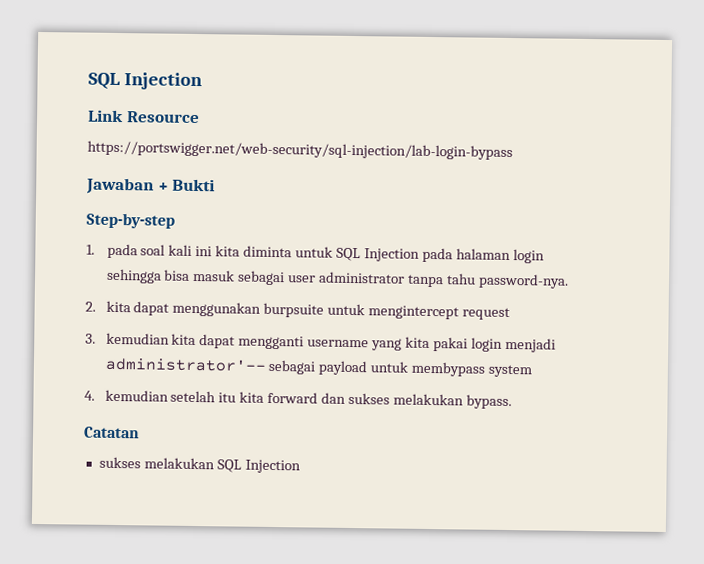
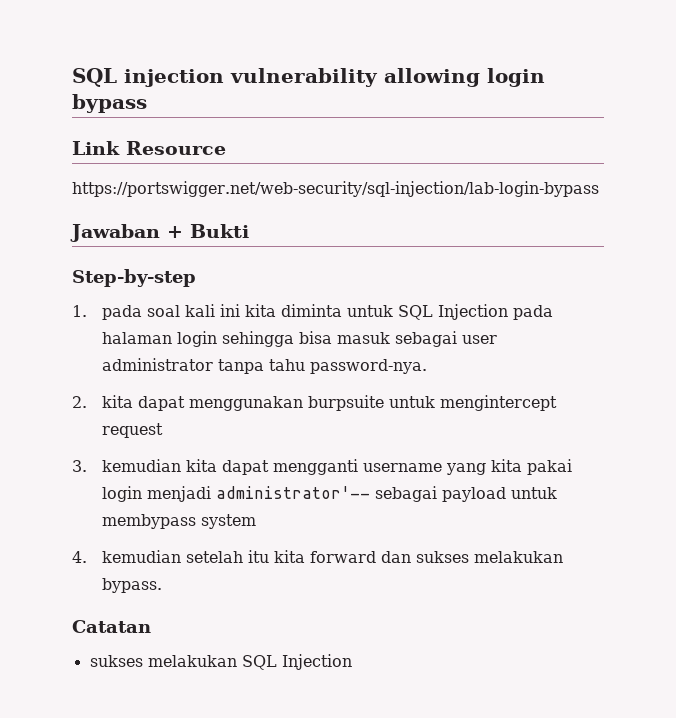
[88,72,203,91] SQL Injection -> [72,68,545,87] [72,94,147,113] SQL injection vulnerability allowing login bypass

